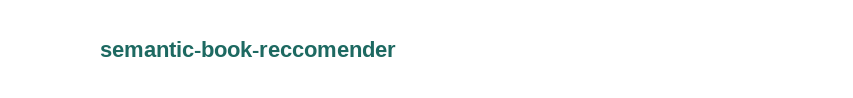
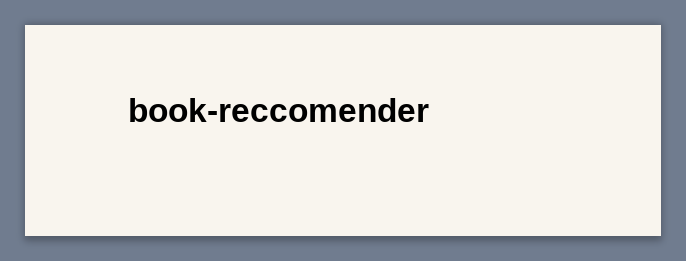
[100,41,396,57] semantic-book-reccomender -> [128,98,429,122] book-reccomender

